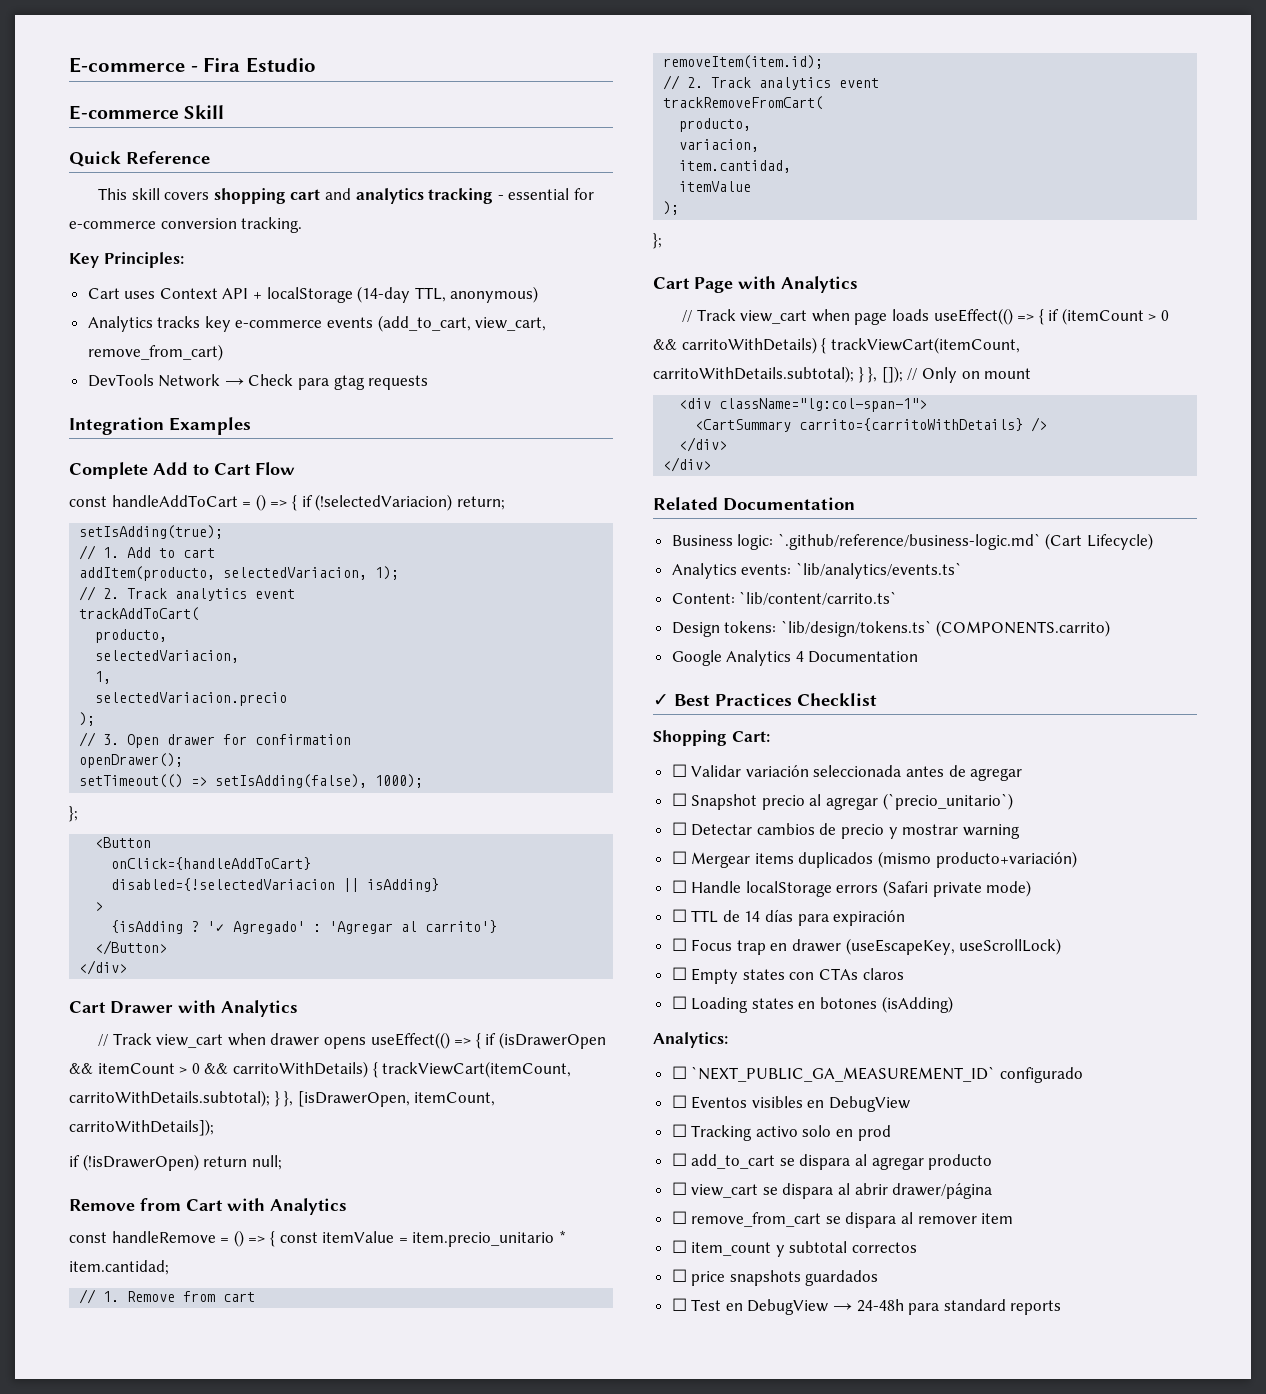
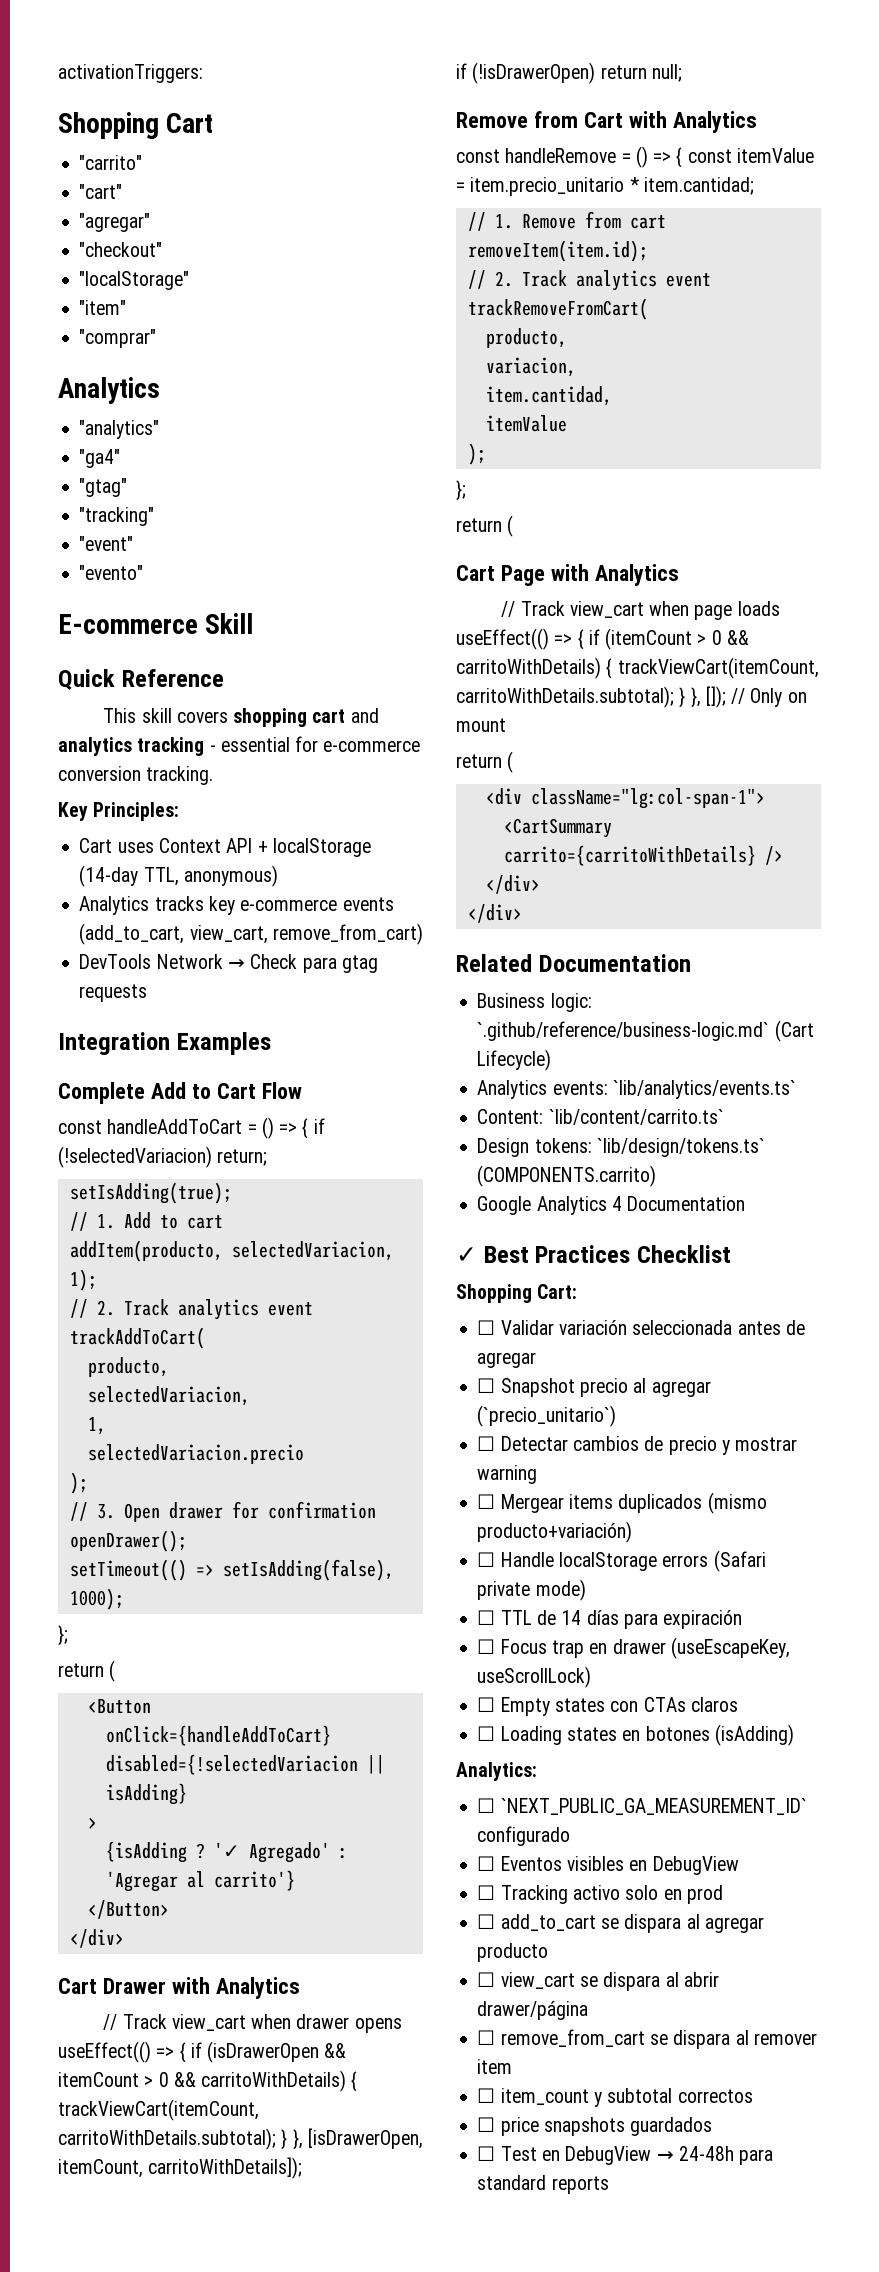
[69,57,316,73] E-commerce - Fira Estudio -> [58,64,203,83] [58,112,214,139] [79,155,143,170] [79,184,123,199] [79,213,151,232] [79,242,163,257] [79,271,190,290] [79,300,127,315] [79,329,157,348] [58,377,160,404] [79,420,160,439] [79,449,121,468] [79,478,128,497] [79,507,155,526] [79,536,134,551] [79,565,144,580] activationTriggers: // Shopping Cart // "carrito" // "cart" // "agregar" // "checkout" // "localStorage" // "item" // "comprar" // Analytics // "analytics" // "ga4" // "gtag" // "tracking" // "event" // "evento"
(78, 814) none -> [58,1660,116,1682] // return (
(662, 241) none -> [456,515,514,537] // return (
(1032, 373) none -> [456,751,514,773] // return (

